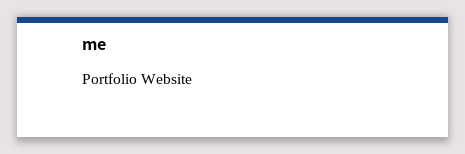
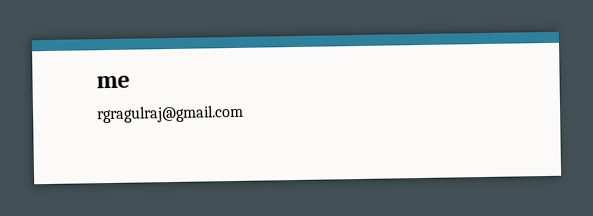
[82,73,193,84] Portfolio Website -> [96,104,244,124] rgragulraj@gmail.com

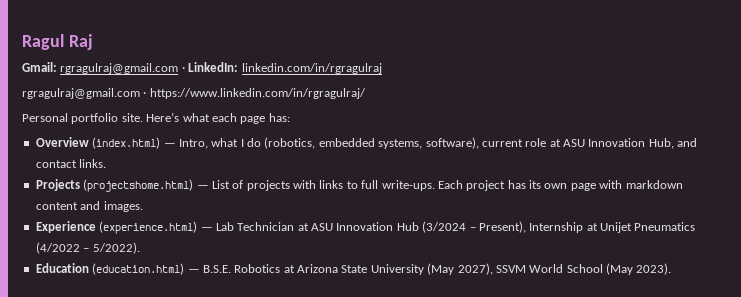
[96,75,130,89] [96,104,244,124] me // rgragulraj@gmail.com -> [22,34,93,50] [22,62,382,74] [22,88,366,99] [22,112,290,124] [35,137,698,149] [35,159,107,168] [35,179,683,192] [35,201,143,212] [35,221,696,234] [35,242,140,254] [35,263,672,275] Ragul Raj // Gmail: rgragulraj@gmail.com · LinkedIn: linkedin.com/in/rgragulraj // rgragulraj@gmail.com · https://www.linkedin.com/in/rgragulraj/ // Personal portfolio site. Here’s what each page has: // Overview (index.html) — Intro, what I do (robotics, embedded systems, software), current role at ASU Innovation Hub, and contact links. // Projects (projectshome.html) — List of projects with links to full write-ups. Each project has its own page with markdown content and images. // Experience (experience.html) — Lab Technician at ASU Innovation Hub (3/2024 – Present), Internship at Unijet Pneumatics (4/2022 – 5/2022). // Education (education.html) — B.S.E. Robotics at Arizona State University (May 2027), SSVM World School (May 2023).

